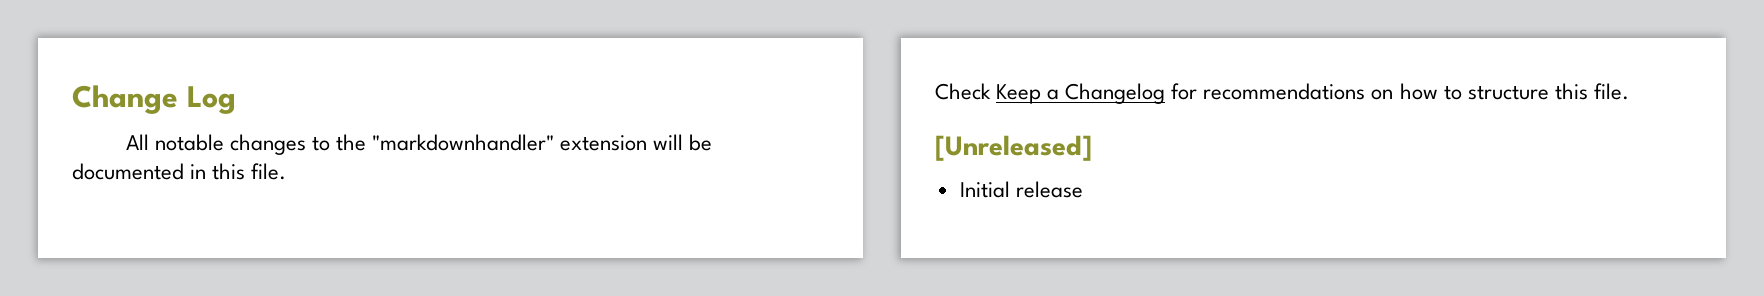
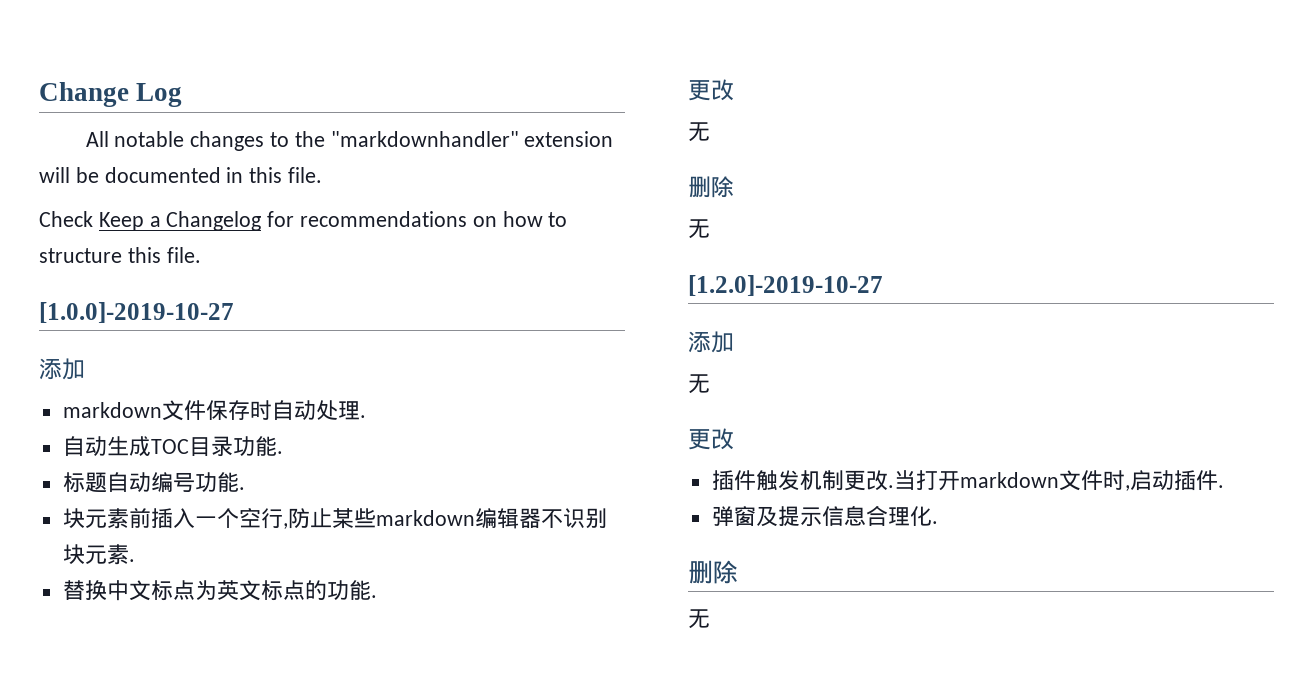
[935,135,1092,161] [959,181,1083,198] [Unreleased] // Initial release -> [39,302,234,323] [39,358,85,380] [62,400,366,421] [62,436,283,457] [62,472,245,493] [62,507,607,529] [62,544,135,565] [62,580,377,601] [688,79,734,101] [688,122,710,142] [688,176,734,198] [688,219,710,239] [688,275,883,296] [688,331,734,353] [688,374,710,394] [688,428,734,450] [711,470,1224,491] [711,505,938,527] [688,560,738,584] [688,609,710,629] [1.0.0]-2019-10-27 // 添加 // markdown文件保存时自动处理. // 自动生成TOC目录功能. // 标题自动编号功能. // 块元素前插入一个空行,防止某些markdown编辑器不识别块元素. // 替换中文标点为英文标点的功能. // 更改 // 无 // 删除 // 无 // [1.2.0]-2019-10-27 // 添加 // 无 // 更改 // 插件触发机制更改.当打开markdown文件时,启动插件. // 弹窗及提示信息合理化. // 删除 // 无

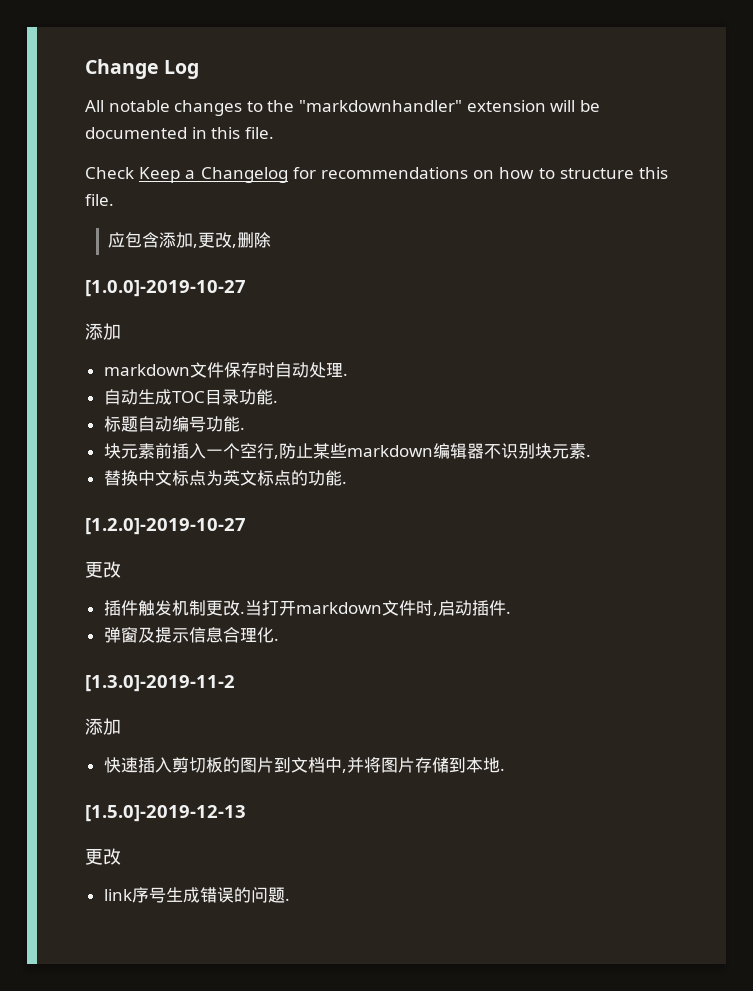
(201, 255) none -> [108,232,272,248] // 应包含添加,更改,删除
[688,79,734,101] [688,122,710,142] [688,176,734,198] [688,219,710,239] // 更改 // 无 // 删除 // 无 -> (347, 482) none
[688,331,734,353] [688,374,710,394] // 添加 // 无 -> (246, 526) none
[688,560,738,584] [688,609,710,629] 删除 // 无 -> [85,675,235,692] [85,718,121,735] [103,757,505,773] [85,805,246,822] [85,848,121,865] [103,887,290,903] [1.3.0]-2019-11-2 // 添加 // 快速插入剪切板的图片到文档中,并将图片存储到本地. // [1.5.0]-2019-12-13 // 更改 // link序号生成错误的问题.

